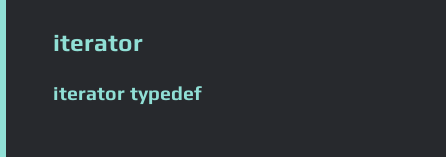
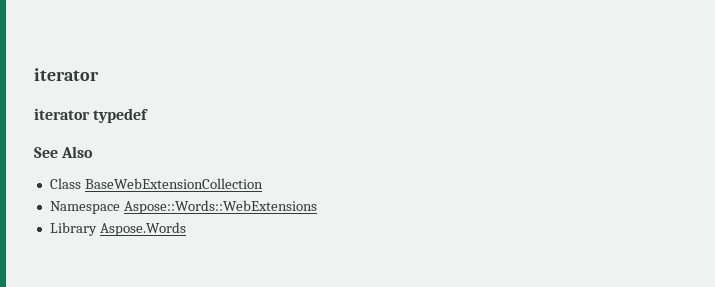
(203, 95) none -> [34,146,94,158] [49,178,263,189] [49,200,317,214] [49,222,186,236] // See Also // Class BaseWebExtensionCollection // Namespace Aspose::Words::WebExtensions // Library Aspose.Words

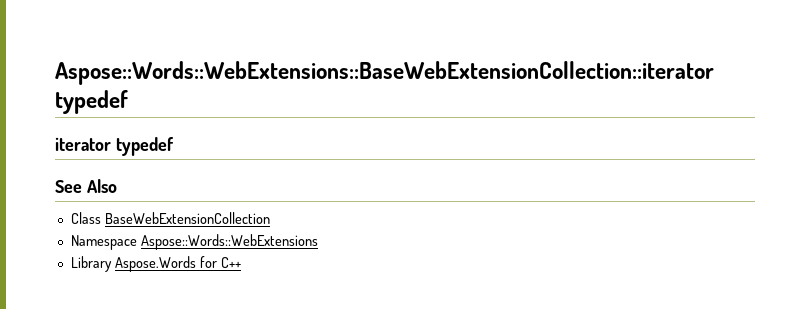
[34,68,99,81] iterator -> [55,61,714,85] [55,90,128,114] Aspose::Words::WebExtensions::BaseWebExtensionCollection::iterator typedef
(186, 229) none -> [199,256,241,268] for C++

